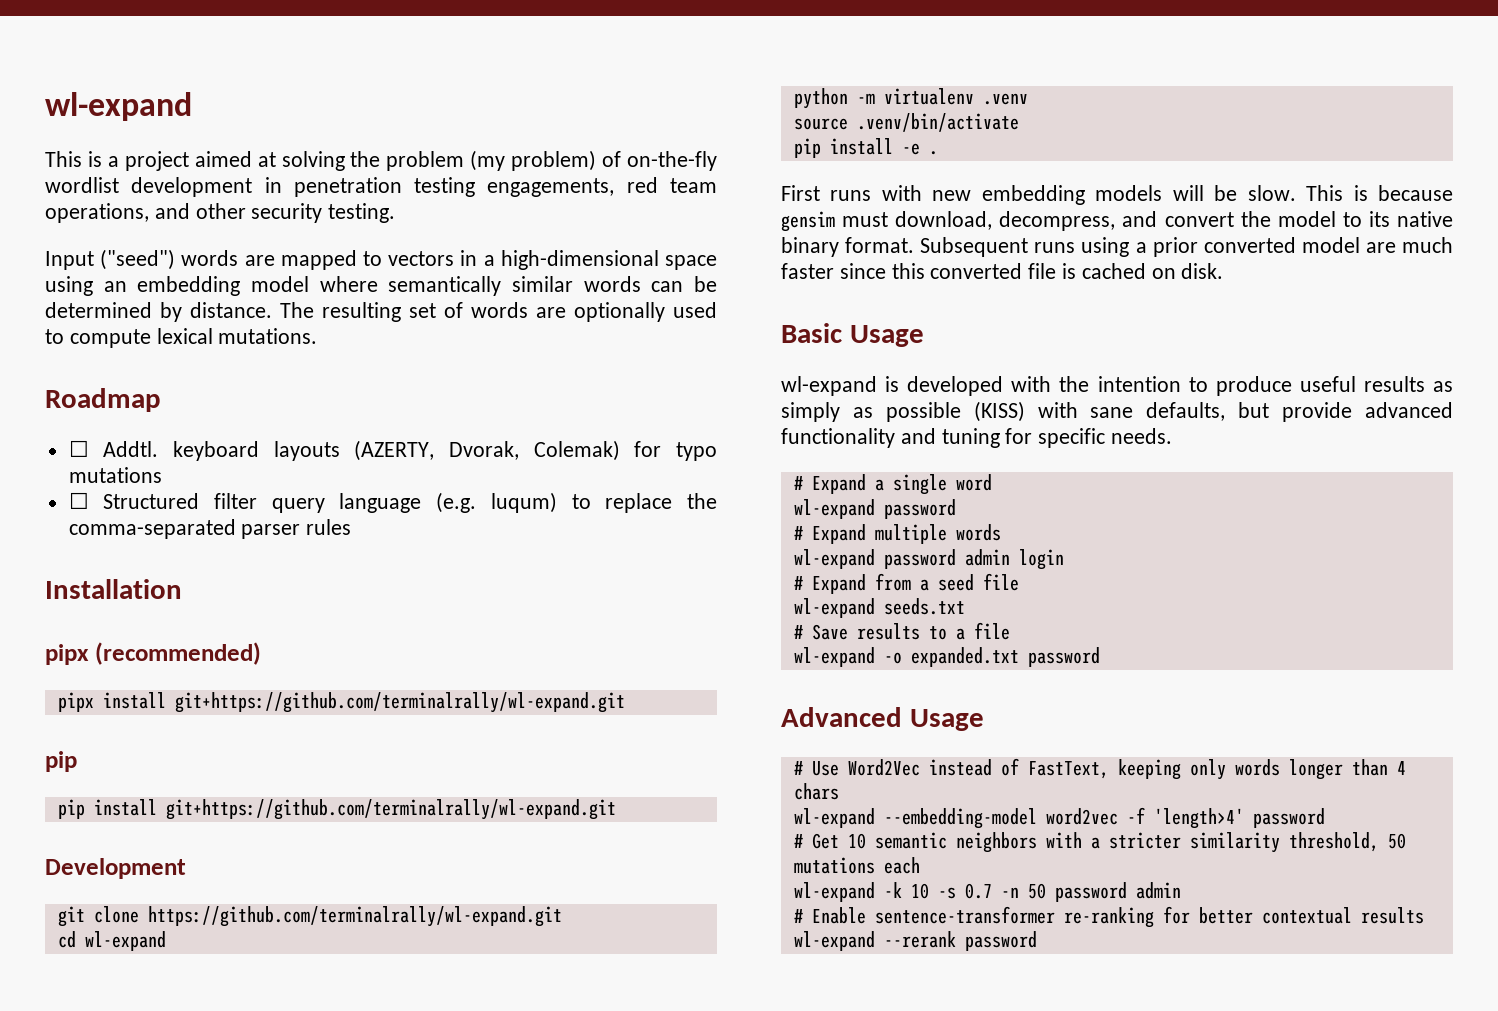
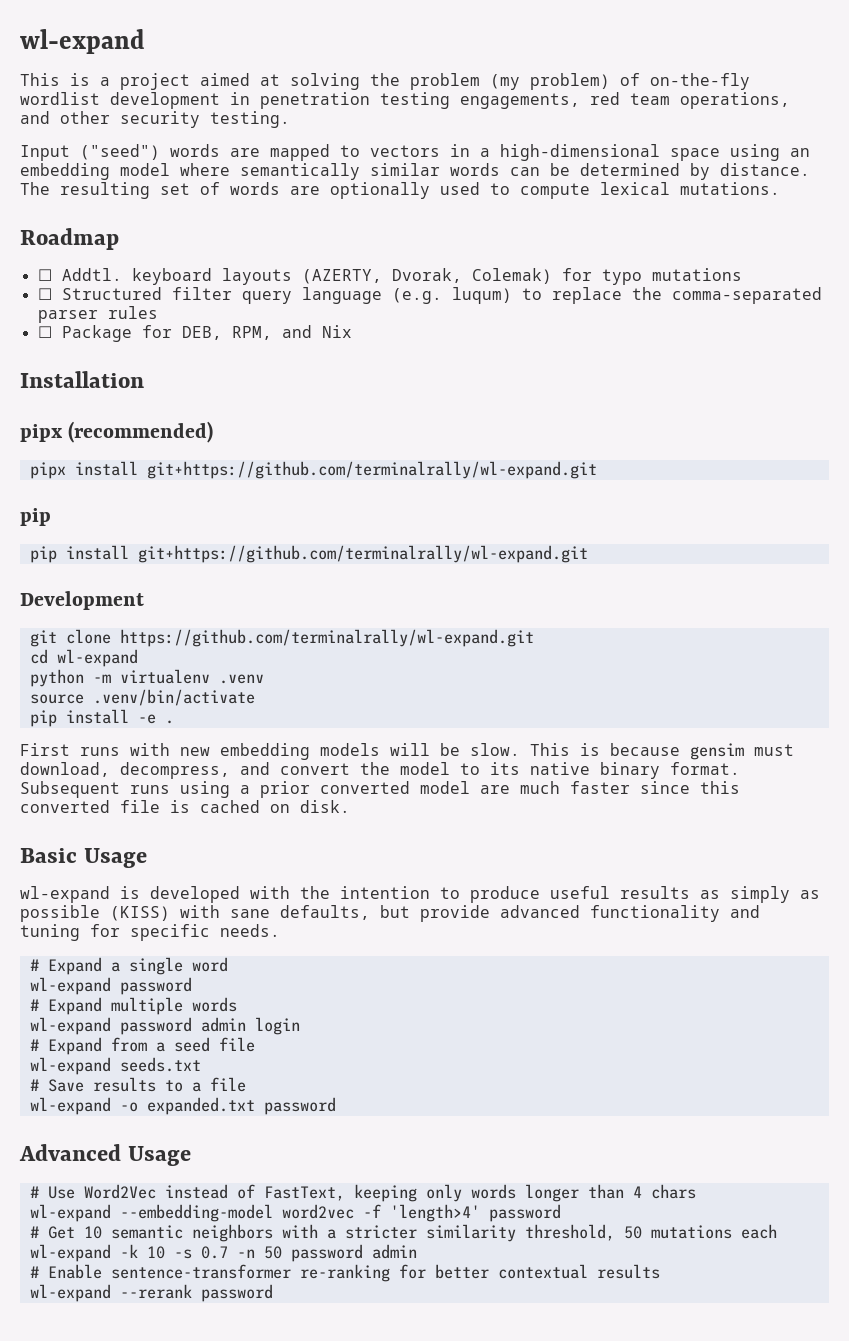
(352, 527) none -> [37,325,352,342] // ☐ Package for DEB, RPM, and Nix

